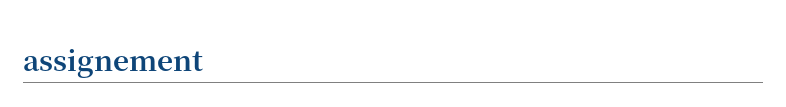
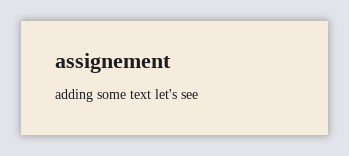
(203, 63) none -> [55,89,198,102] // adding some text let's see

